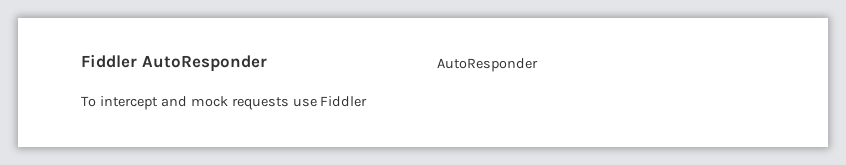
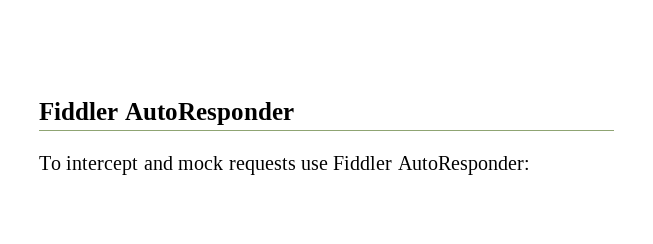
[437,58,538,72] AutoResponder -> [397,156,530,175] AutoResponder:

